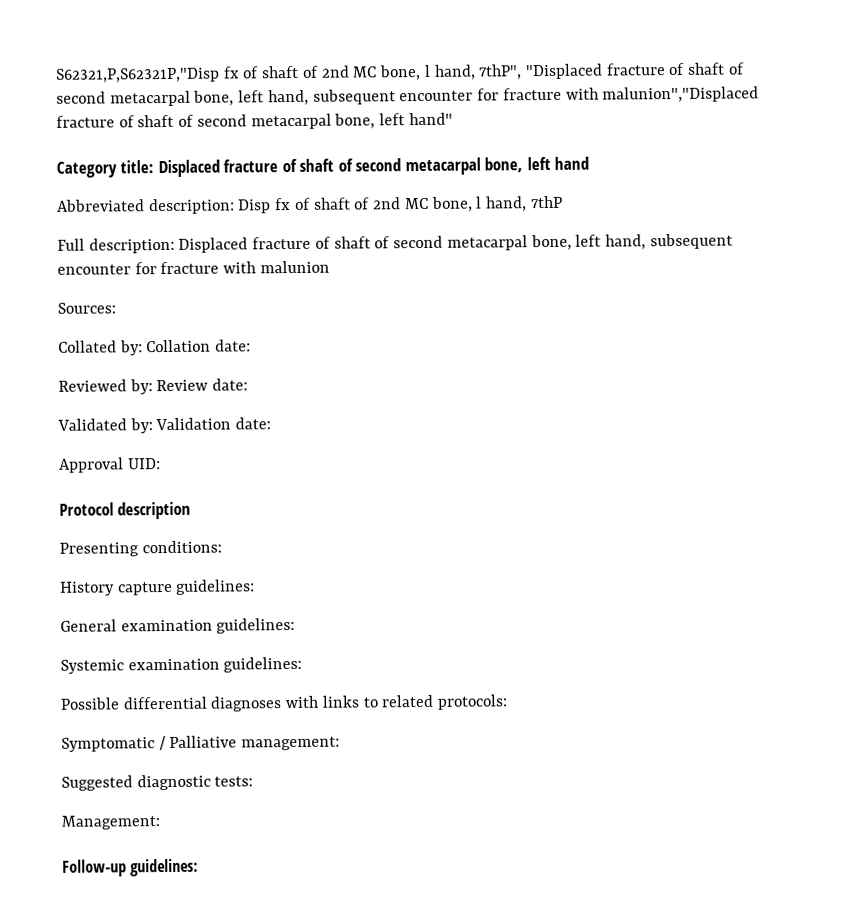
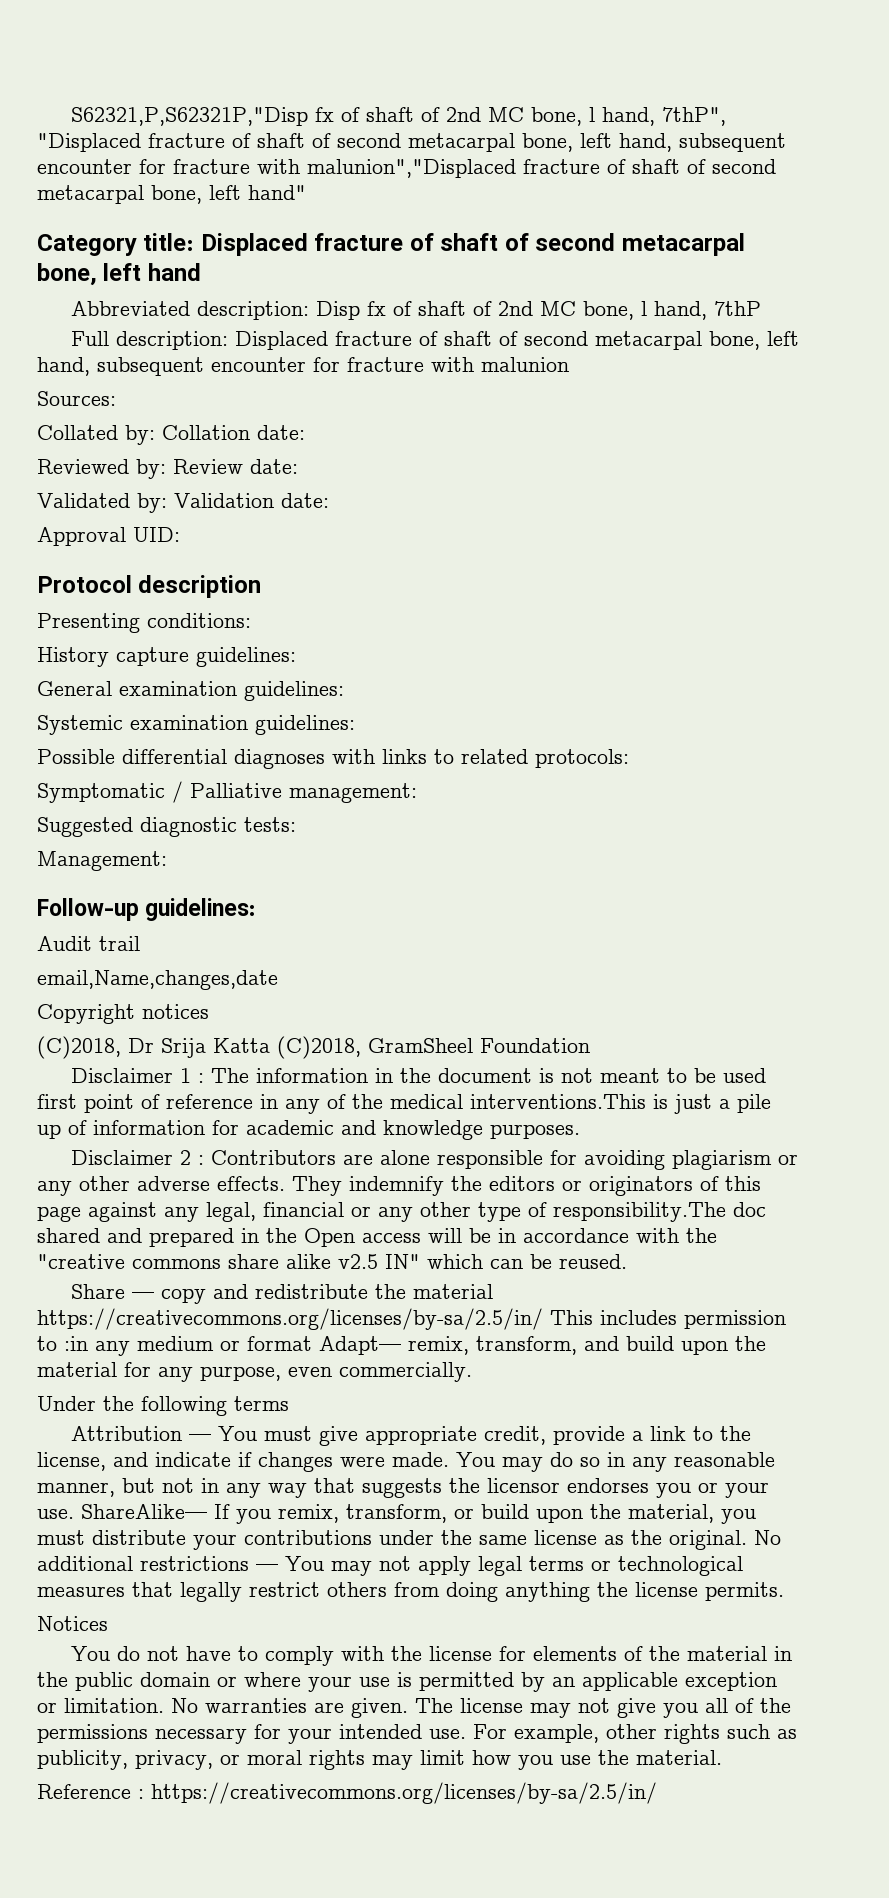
(199, 867) none -> [37,936,140,951] [37,970,278,990] [37,1004,209,1024] [37,1036,590,1059] [70,1068,766,1083] [37,1094,771,1114] [37,1120,580,1140] [70,1150,798,1170] [37,1176,761,1196] [37,1202,766,1222] [37,1228,717,1247] [37,1254,627,1269] [70,1284,493,1304] [37,1308,786,1330] [37,1336,766,1356] [37,1362,472,1382] [37,1396,289,1416] [70,1426,751,1446] [37,1452,775,1472] [37,1478,769,1498] [37,1504,756,1524] [37,1530,781,1550] [37,1556,743,1576] [37,1582,784,1602] [37,1616,108,1631] [70,1646,792,1666] [37,1672,777,1692] [37,1698,791,1718] [37,1724,797,1744] [37,1750,722,1770] [37,1782,657,1804] // Audit trail // email,Name,changes,date // Copyright notices // (C)2018, Dr Srija Katta (C)2018, GramSheel Foundation // Disclaimer 1 : The information in the document is not meant to be used first point of reference in any of the medical interventions.This is just a pile up of information for academic and knowledge purposes. // Disclaimer 2 : Contributors are alone responsible for avoiding plagiarism or any other adverse effects. They indemnify the editors or originators of this page against any legal, financial or any other type of responsibility.The doc shared and prepared in the Open access will be in accordance with the "creative commons share alike v2.5 IN" which can be reused. // Share — copy and redistribute the material https://creativecommons.org/licenses/by-sa/2.5/in/ This includes permission to :in any medium or format Adapt— remix, transform, and build upon the material for any purpose, even commercially. // Under the following terms // Attribution — You must give appropriate credit, provide a link to the license, and indicate if changes were made. You may do so in any reasonable manner, but not in any way that suggests the licensor endorses you or your use. ShareAlike— If you remix, transform, or build upon the material, you must distribute your contributions under the same license as the original. No additional restrictions — You may not apply legal terms or technological measures that legally restrict others from doing anything the license permits. // Notices // You do not have to comply with the license for elements of the material in the public domain or where your use is permitted by an applicable exception or limitation. No warranties are given. The license may not give you all of the permissions necessary for your intended use. For example, other rights such as publicity, privacy, or moral rights may limit how you use the material. // Reference : https://creativecommons.org/licenses/by-sa/2.5/in/

